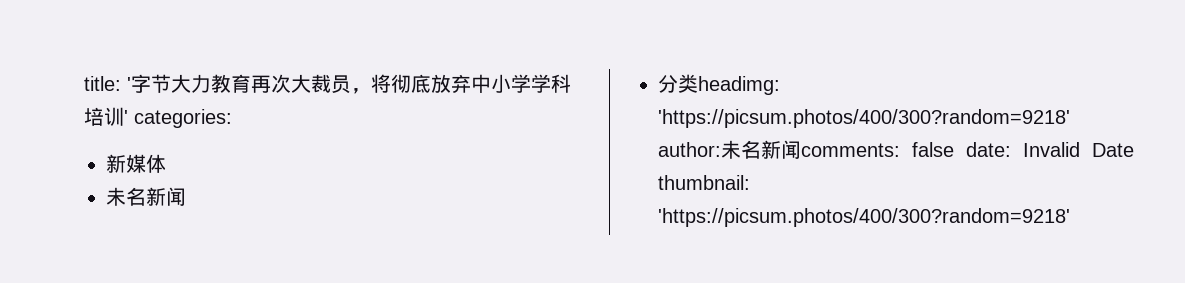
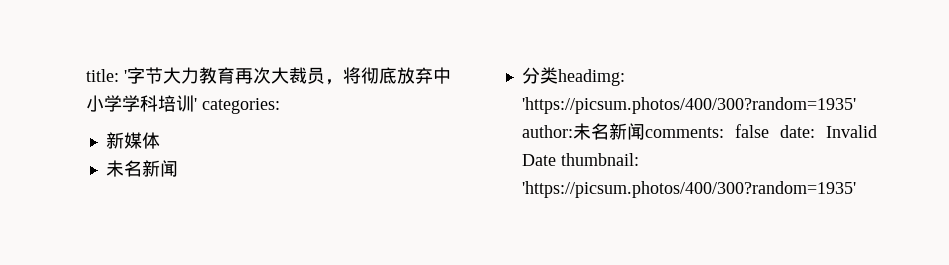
[658,109,1070,128] 'https://picsum.photos/400/300?random=9218' -> [521,97,856,114] 'https://picsum.photos/400/300?random=1935'
[658,208,1070,227] 'https://picsum.photos/400/300?random=9218' -> [521,181,856,198] 'https://picsum.photos/400/300?random=1935'

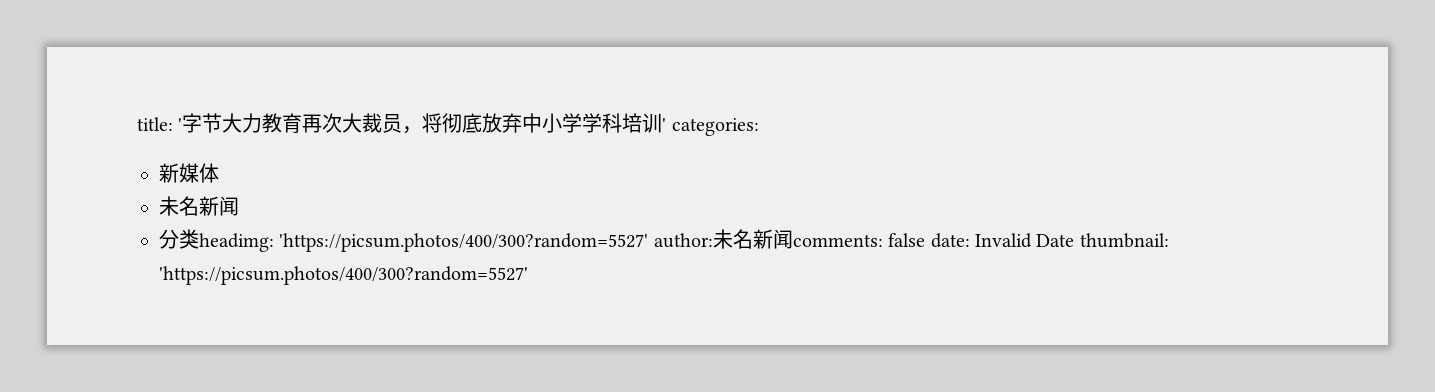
[521,97,856,114] 'https://picsum.photos/400/300?random=1935' -> [279,233,649,252] 'https://picsum.photos/400/300?random=5527'
[521,181,856,198] 'https://picsum.photos/400/300?random=1935' -> [159,266,528,285] 'https://picsum.photos/400/300?random=5527'

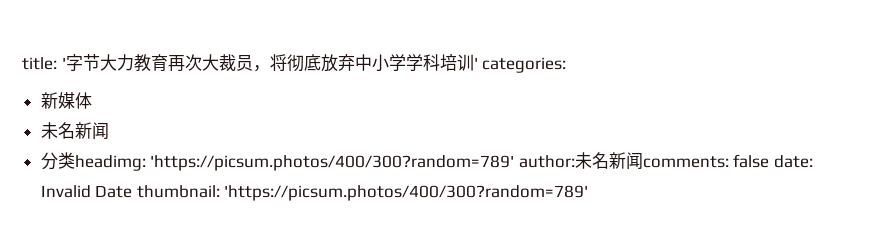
[279,233,649,252] 'https://picsum.photos/400/300?random=5527' -> [150,155,515,171] 'https://picsum.photos/400/300?random=789'
[159,266,528,285] 'https://picsum.photos/400/300?random=5527' -> [224,185,589,201] 'https://picsum.photos/400/300?random=789'

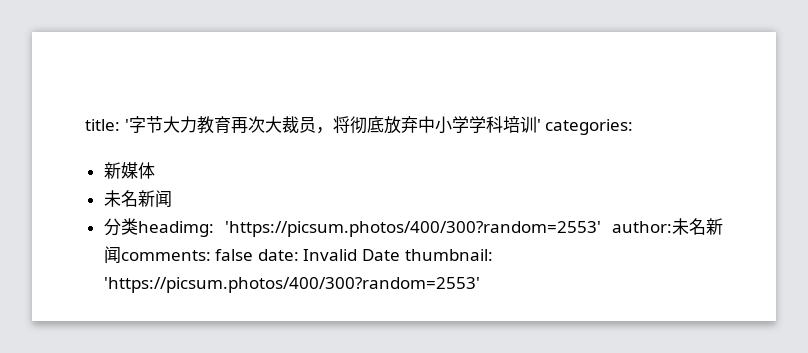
[150,155,515,171] 'https://picsum.photos/400/300?random=789' -> [224,221,601,237] 'https://picsum.photos/400/300?random=2553'
[224,185,589,201] 'https://picsum.photos/400/300?random=789' -> [103,277,480,293] 'https://picsum.photos/400/300?random=2553'

